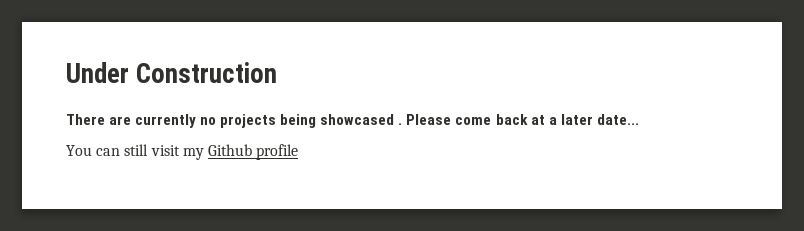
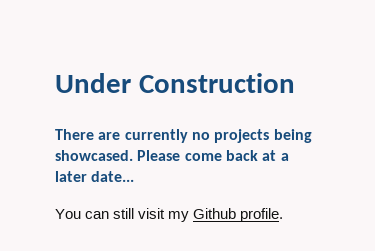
[320,114,403,125] showcased . -> [55,150,133,161] showcased.
[256,144,299,160] profile -> [240,208,284,222] profile.

